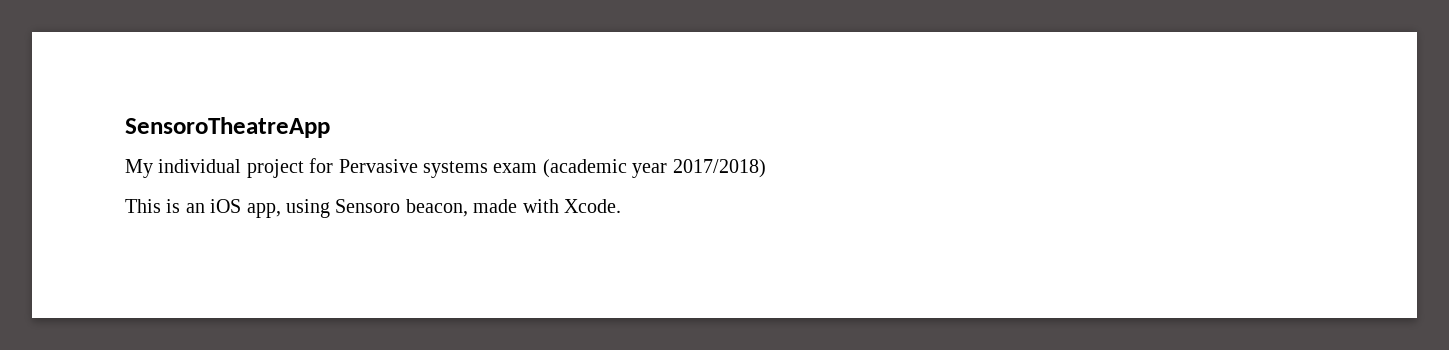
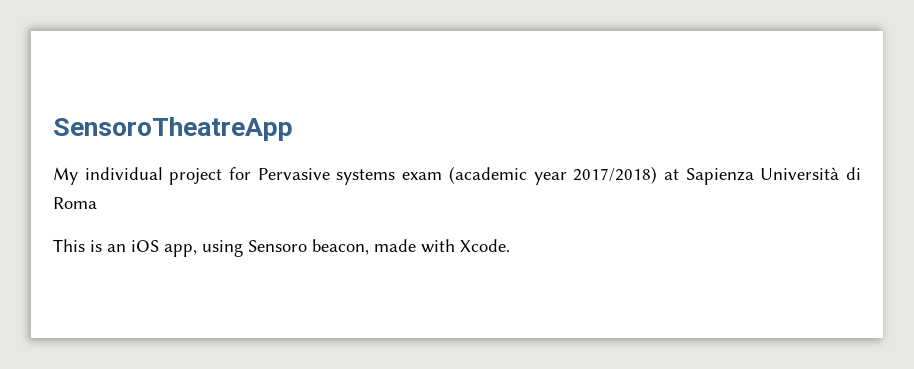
(766, 168) none -> [663,167,862,185] [53,197,97,209] at Sapienza Università di Roma

